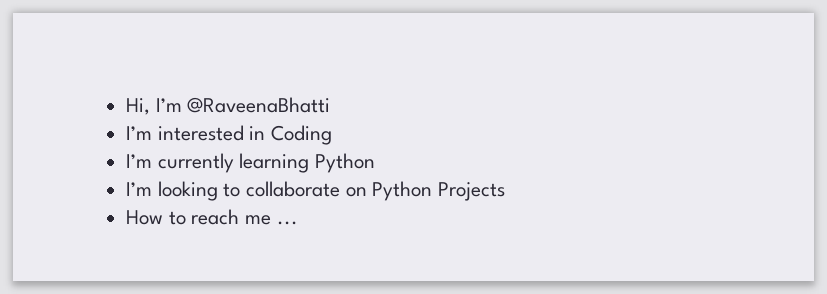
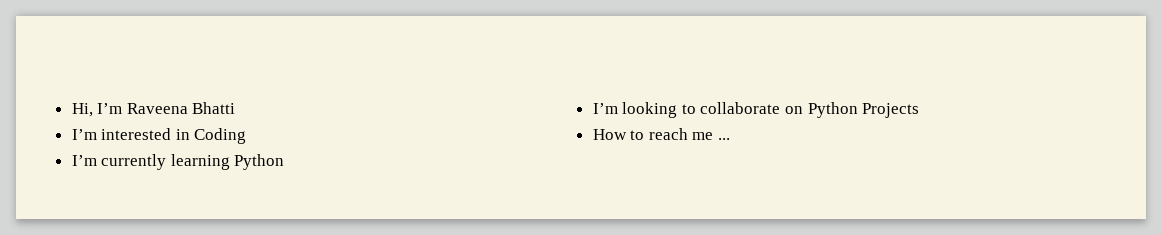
[187,97,331,113] @RaveenaBhatti -> [126,102,236,114] Raveena Bhatti

